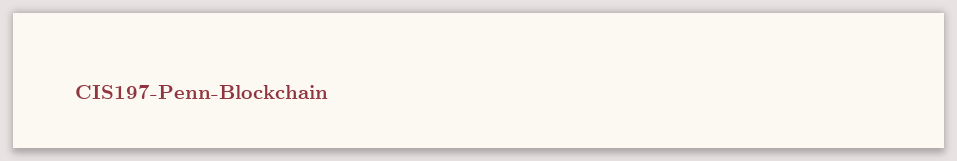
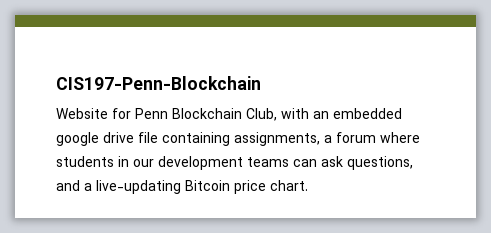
(328, 92) none -> [56,108,402,121] [56,132,420,146] [56,156,413,170] [56,180,308,194] // Website for Penn Blockchain Club, with an embedded google drive file containing assignments, a forum where students in our development teams can ask questions, and a live-updating Bitcoin price chart.

